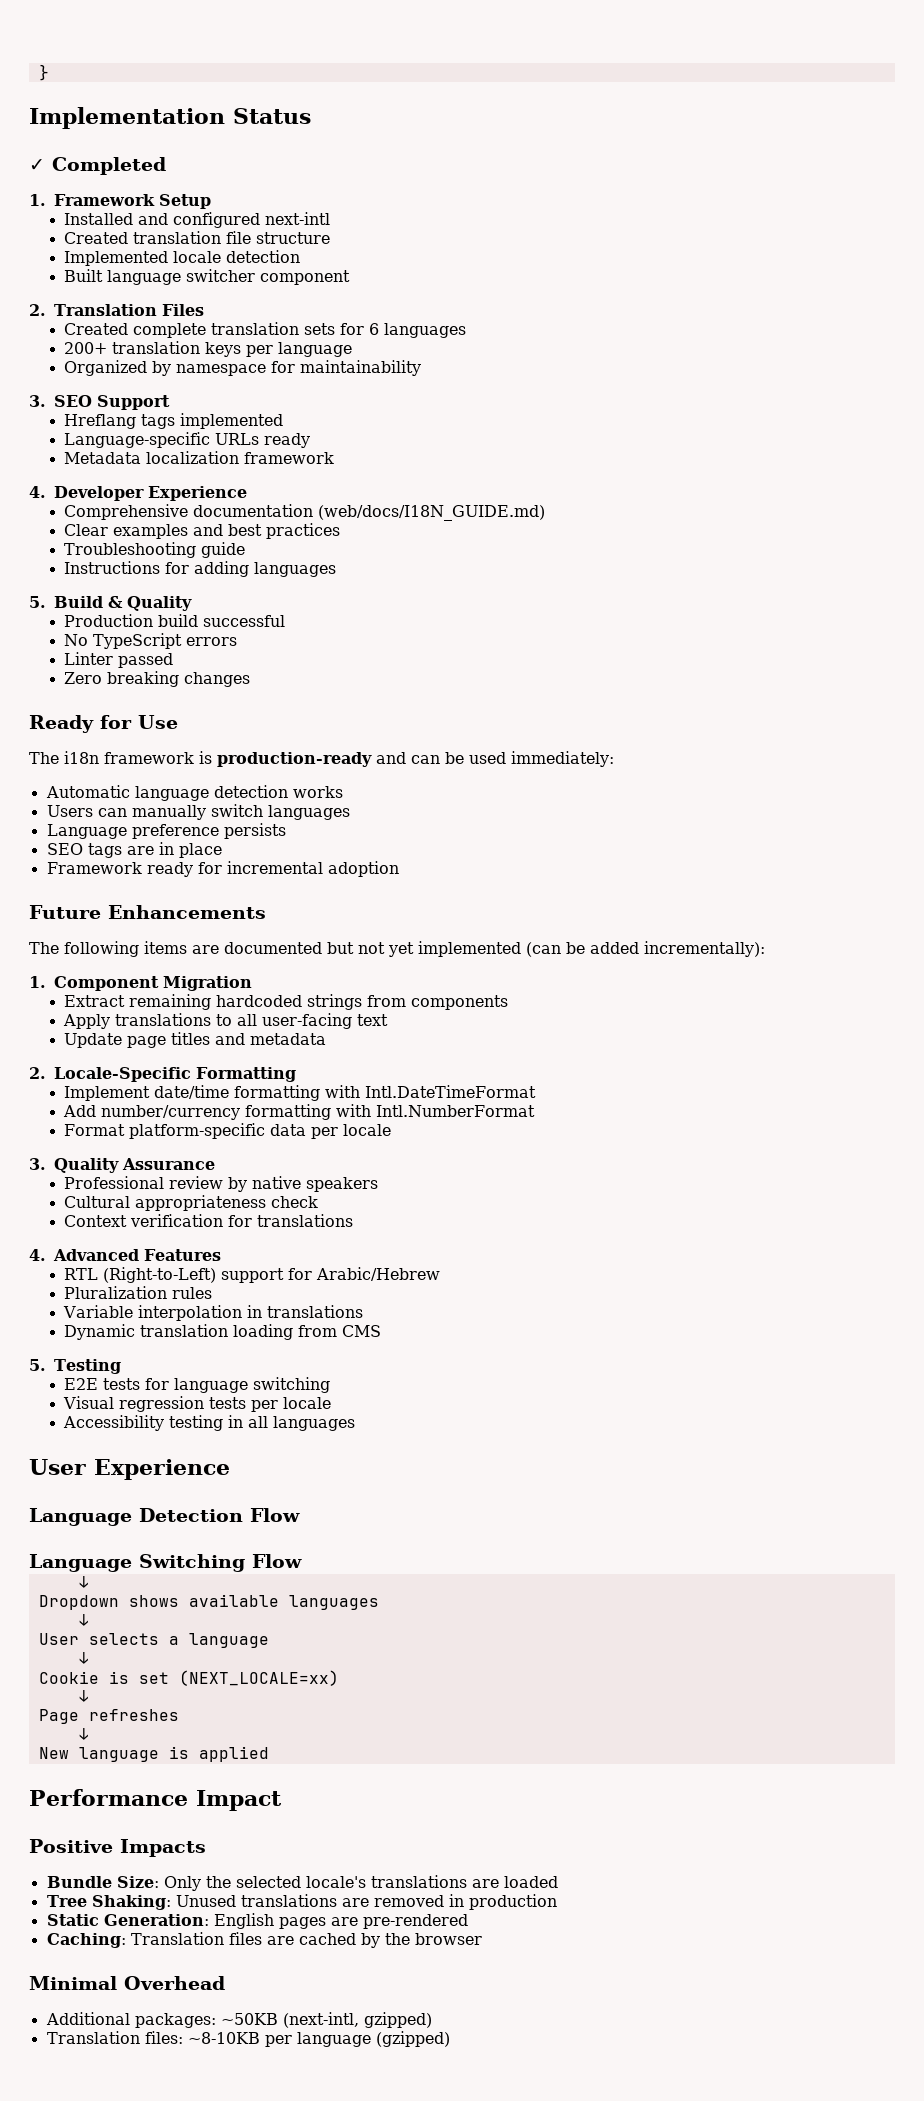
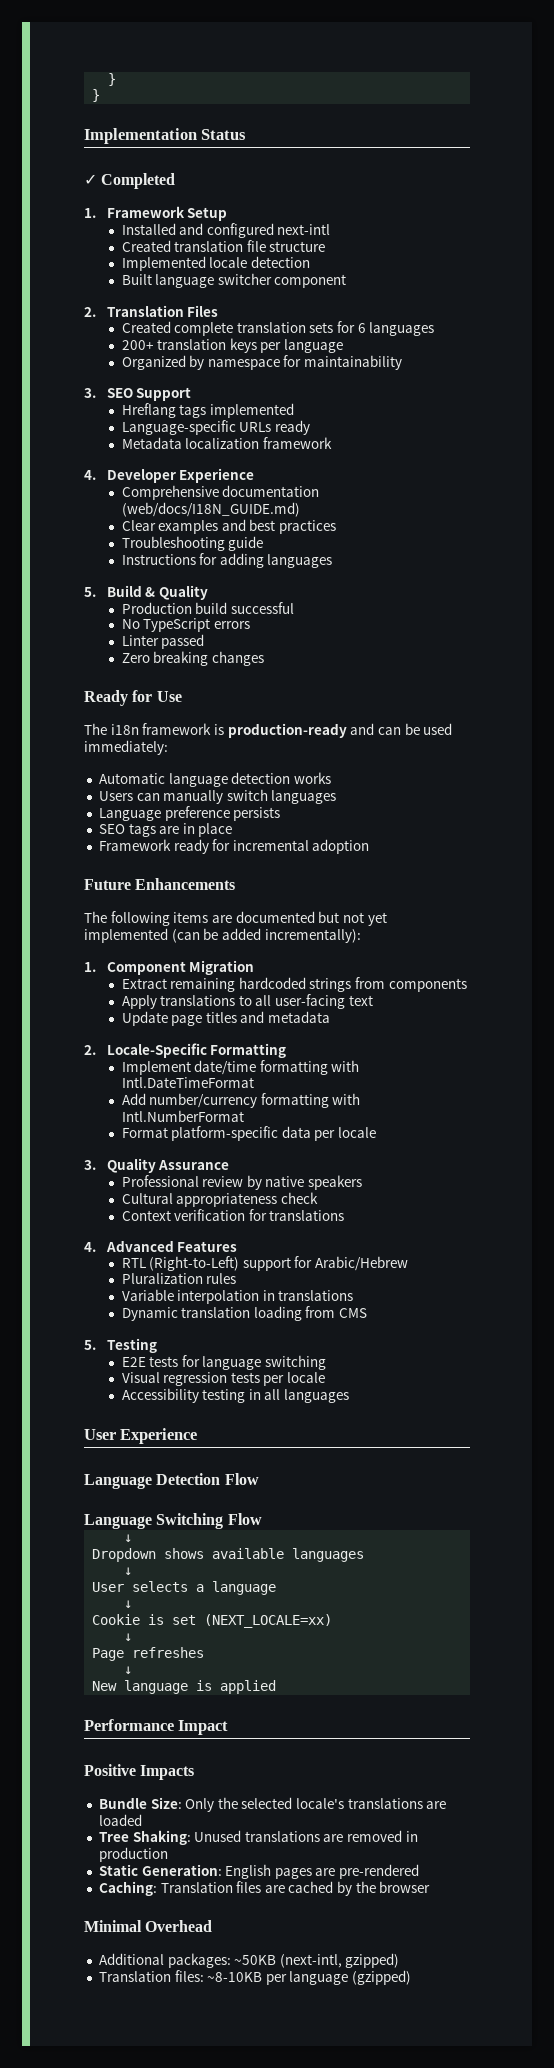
[38,64,49,81] } -> [108,73,117,86] [92,89,101,102] } // }

